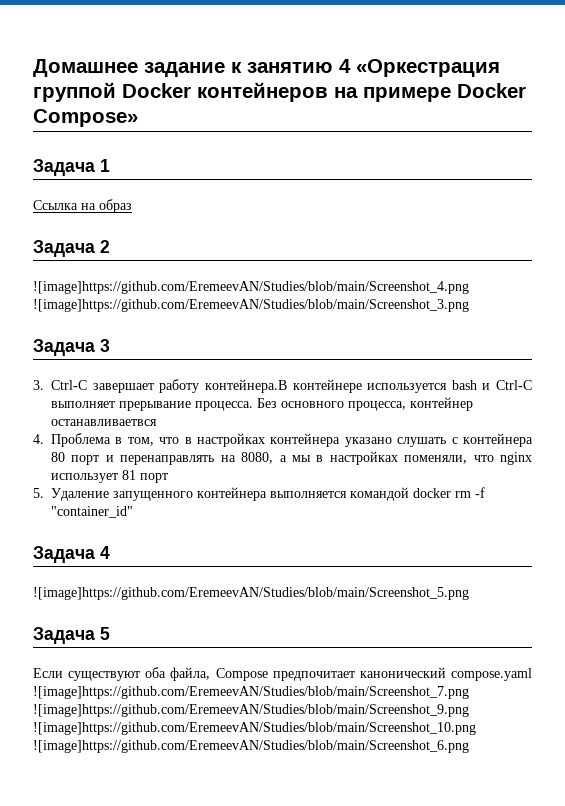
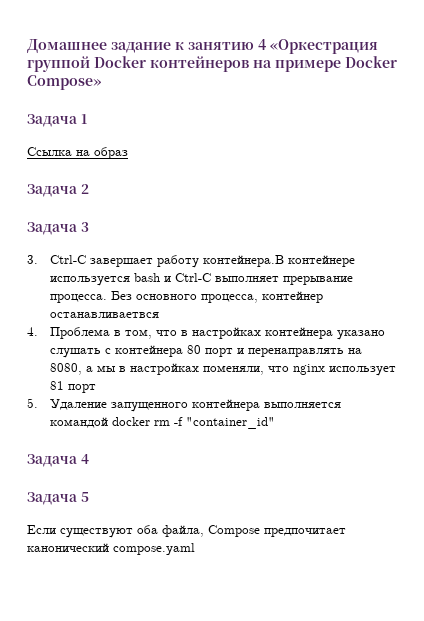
[33,281,469,294] [33,299,469,312] // ![image]https://github.com/EremeevAN/Studies/blob/main/Screenshot_4.png ![image]https://github.com/EremeevAN/Studies/blob/main/Screenshot_3.png -> (89, 189) none
[33,587,469,600] // ![image]https://github.com/EremeevAN/Studies/blob/main/Screenshot_5.png -> (89, 459) none
[33,686,469,699] [33,704,469,717] [33,722,476,735] [33,740,469,753] ![image]https://github.com/EremeevAN/Studies/blob/main/Screenshot_7.png ![image]https://github.com/EremeevAN/Studies/blob/main/Screenshot_9.png ![image]https://github.com/EremeevAN/Studies/blob/main/Screenshot_10.png ![image]https://github.com/EremeevAN/Studies/blob/main/Screenshot_6.png -> (195, 549) none

